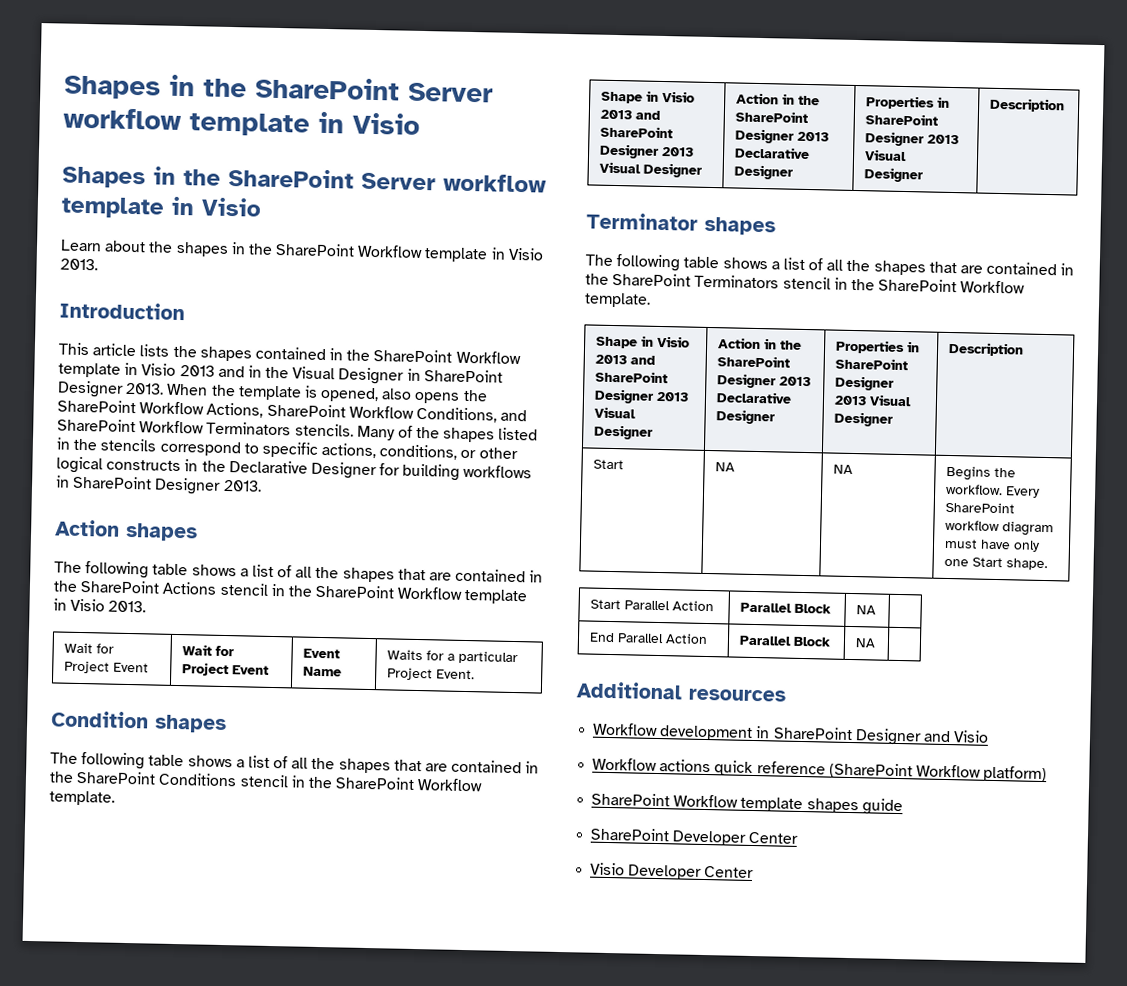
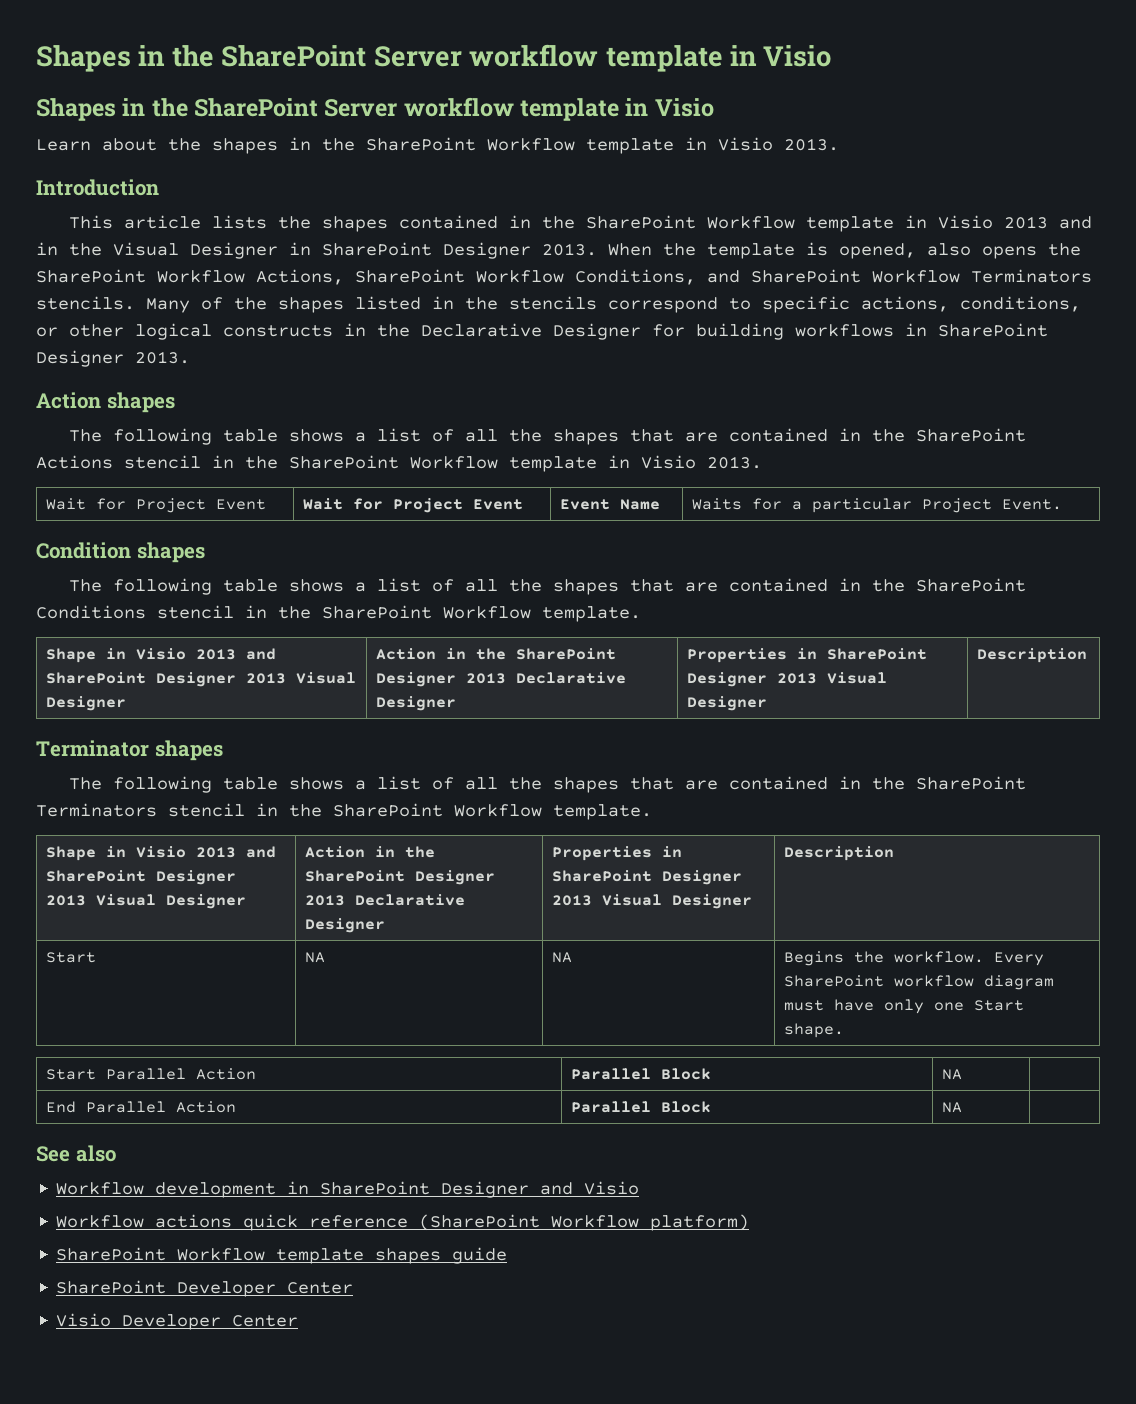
[576,681,786,702] Additional resources -> [36,1145,116,1162] See also

